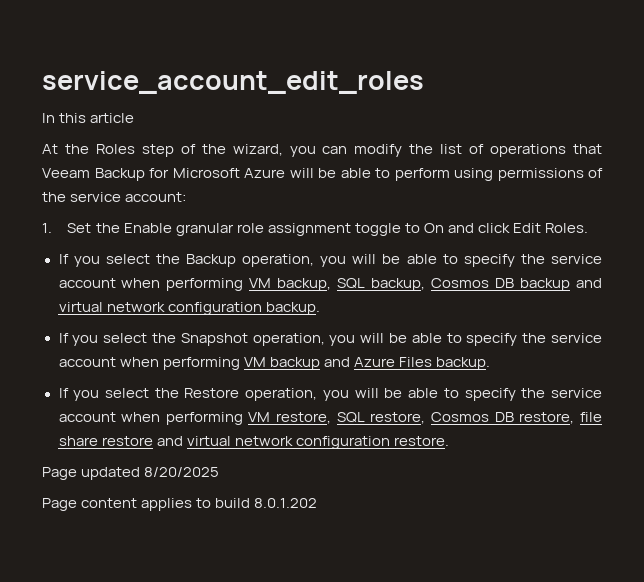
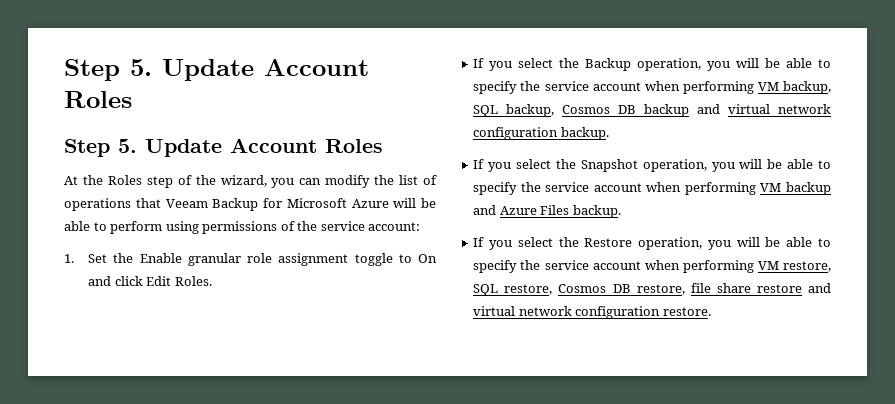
[42,71,424,94] [42,113,135,123] service_account_edit_roles // In this article -> [64,59,369,81] [64,91,132,108] [64,138,383,157] Step 5. Update Account Roles // Step 5. Update Account Roles
[42,467,220,480] [42,498,318,511] // Page updated 8/20/2025 // Page content applies to build 8.0.1.202 -> (711, 311) none

